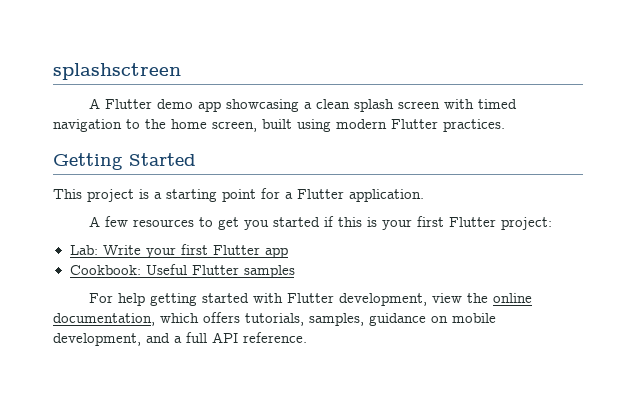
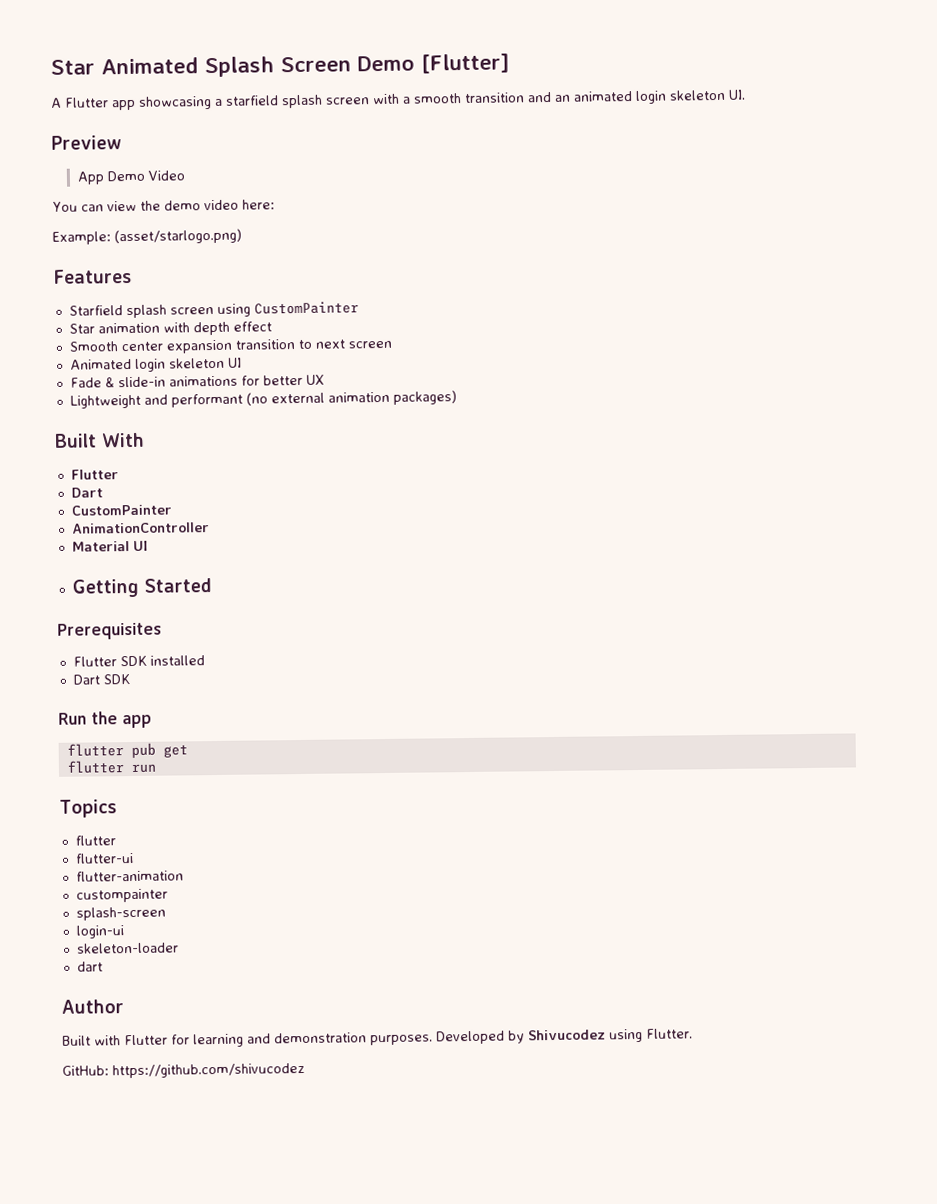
[53,63,181,80] splashsctreen -> [50,53,510,78] Star Animated Splash Screen Demo [Flutter]
[156,99,193,109] demo -> (109, 102) none
[315,99,350,109] clean -> [225,95,279,106] starfield
[477,99,517,109] [53,119,505,132] [53,153,196,170] [53,188,424,202] [88,216,552,230] [69,244,288,258] [69,264,295,278] [88,293,532,306] [53,312,496,326] [53,332,307,346] timed navigation to the home screen, built using modern Flutter practices. // Getting Started // This project is a starting point for a Flutter application. // A few resources to get you started if this is your first Flutter project: // Lab: Write your first Flutter app // Cookbook: Useful Flutter samples // For help getting started with Flutter development, view the online documentation, which offers tutorials, samples, guidance on mobile development, and a full API reference. -> [402,89,746,104] [51,135,122,150] [76,170,185,185] [52,199,275,212] [52,228,242,245] [53,268,132,284] [68,301,359,319] [68,321,272,336] [68,339,392,354] [69,357,242,372] [69,374,325,388] [69,390,457,409] [54,432,145,448] [70,469,119,480] [70,487,103,498] [70,504,172,516] [71,522,210,534] [71,540,148,552] [71,578,212,598] [57,622,162,640] [72,655,205,667] [72,674,130,685] [58,711,152,729] [66,742,188,759] [66,760,157,774] [59,799,117,818] [74,835,116,846] [74,852,134,864] [75,870,184,882] [75,888,168,903] [75,906,166,921] [75,925,124,939] [76,942,179,954] [76,961,103,972] [61,999,124,1014] [62,1028,693,1048] [62,1062,305,1079] a smooth transition and an animated login skeleton UI. // Preview // App Demo Video // You can view the demo video here: // Example: (asset/starlogo.png) // Features // Starfield splash screen using CustomPainter // Star animation with depth effect // Smooth center expansion transition to next screen // Animated login skeleton UI // Fade & slide-in animations for better UX // Lightweight and performant (no external animation packages) // Built With // Flutter // Dart // CustomPainter // AnimationController // Material UI // Getting Started // Prerequisites // Flutter SDK installed // Dart SDK // Run the app // flutter pub get // flutter run // Topics // flutter // flutter-ui // flutter-animation // custompainter // splash-screen // login-ui // skeleton-loader // dart // Author // Built with Flutter for learning and demonstration purposes. Developed by Shivucodez using Flutter. // GitHub: https://github.com/shivucodez

